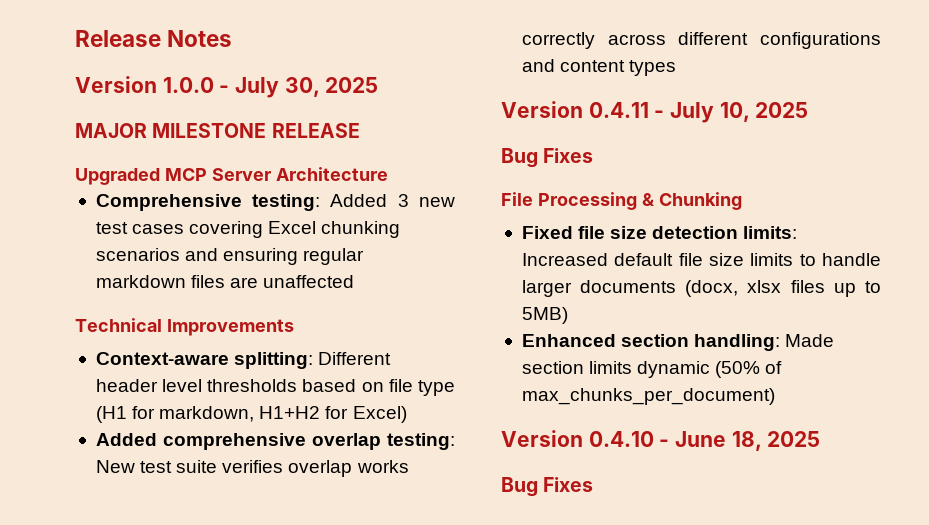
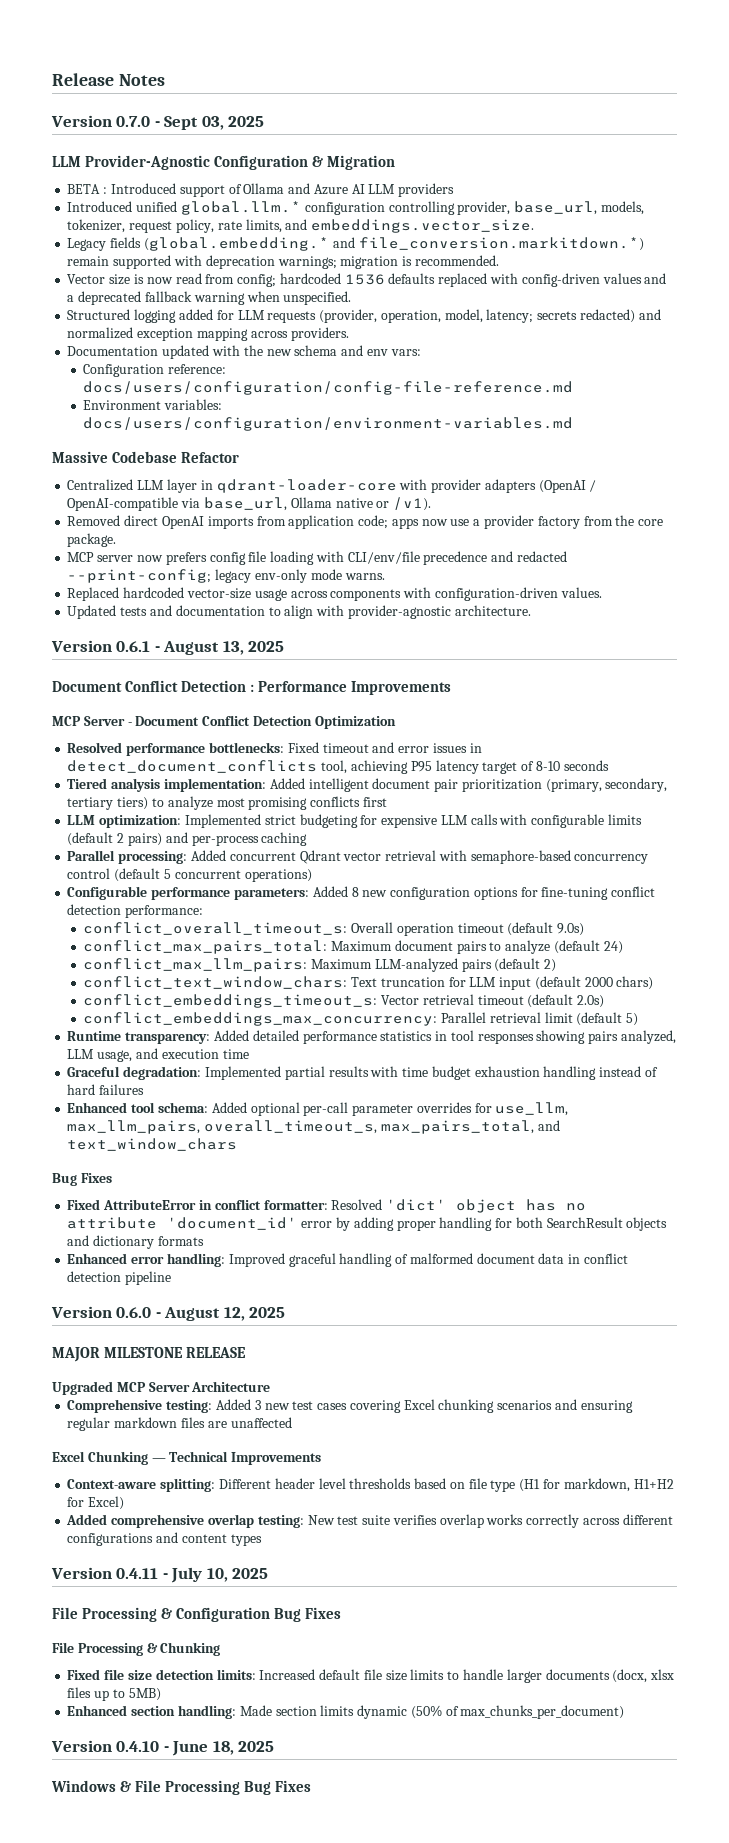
[162,77,320,98] 1.0.0 - July 30, -> [116,116,265,130] [52,155,396,170] [67,183,455,197] [67,201,644,215] [67,219,535,233] [67,237,644,251] [67,255,499,269] [67,273,667,287] [67,291,352,305] [67,309,661,323] [67,327,349,341] [67,345,421,359] [83,364,227,377] [83,381,574,395] [83,399,223,410] [83,417,574,431] [52,451,240,463] [67,479,597,493] [67,497,432,511] [67,515,664,529] [67,533,117,547] [67,551,567,565] [67,569,385,583] [67,587,602,601] [67,605,531,619] [51,640,285,655] [52,680,452,695] [52,715,396,729] [67,742,482,756] [67,760,609,774] [67,778,668,792] [67,796,387,810] [67,814,642,828] [67,832,308,846] [67,850,649,864] [67,868,312,882] [67,886,656,900] [67,904,204,918] [83,922,585,936] [83,940,623,954] [83,958,557,972] [83,976,654,990] [83,994,605,1008] [83,1012,639,1026] [67,1030,676,1044] [67,1048,249,1062] [67,1066,658,1080] [67,1084,145,1095] [67,1102,569,1116] [67,1120,560,1134] [67,1138,238,1151] [52,1173,112,1186] [67,1199,587,1213] [67,1217,668,1231] [67,1235,204,1249] [67,1253,628,1267] [67,1271,172,1285] [51,1306,245,1321] 0.7.0 - Sept 03, 2025 // LLM Provider-Agnostic Configuration & Migration // BETA : Introduced support of Ollama and Azure AI LLM providers // Introduced unified global.llm.* configuration controlling provider, base_url, models, tokenizer, request policy, rate limits, and embeddings.vector_size. // Legacy fields (global.embedding.* and file_conversion.markitdown.*) remain supported with deprecation warnings; migration is recommended. // Vector size is now read from config; hardcoded 1536 defaults replaced with config-driven values and a deprecated fallback warning when unspecified. // Structured logging added for LLM requests (provider, operation, model, latency; secrets redacted) and normalized exception mapping across providers. // Documentation updated with the new schema and env vars: // Configuration reference: docs/users/configuration/config-file-reference.md // Environment variables: docs/users/configuration/environment-variables.md // Massive Codebase Refactor // Centralized LLM layer in qdrant-loader-core with provider adapters (OpenAI / OpenAI-compatible via base_url, Ollama native or /v1). // Removed direct OpenAI imports from application code; apps now use a provider factory from the core package. // MCP server now prefers config file loading with CLI/env/file precedence and redacted --print-config; legacy env-only mode warns. // Replaced hardcoded vector-size usage across components with configuration-driven values. // Updated tests and documentation to align with provider-agnostic architecture. // Version 0.6.1 - August 13, 2025 // Document Conflict Detection : Performance Improvements // MCP Server - Document Conflict Detection Optimization // Resolved performance bottlenecks: Fixed timeout and error issues in detect_document_conflicts tool, achieving P95 latency target of 8-10 seconds // Tiered analysis implementation: Added intelligent document pair prioritization (primary, secondary, tertiary tiers) to analyze most promising conflicts first // LLM optimization: Implemented strict budgeting for expensive LLM calls with configurable limits (default 2 pairs) and per-process caching // Parallel processing: Added concurrent Qdrant vector retrieval with semaphore-based concurrency control (default 5 concurrent operations) // Configurable performance parameters: Added 8 new configuration options for fine-tuning conflict detection performance: // conflict_overall_timeout_s: Overall operation timeout (default 9.0s) // conflict_max_pairs_total: Maximum document pairs to analyze (default 24) // conflict_max_llm_pairs: Maximum LLM-analyzed pairs (default 2) // conflict_text_window_chars: Text truncation for LLM input (default 2000 chars) // conflict_embeddings_timeout_s: Vector retrieval timeout (default 2.0s) // conflict_embeddings_max_concurrency: Parallel retrieval limit (default 5) // Runtime transparency: Added detailed performance statistics in tool responses showing pairs analyzed, LLM usage, and execution time // Graceful degradation: Implemented partial results with time budget exhaustion handling instead of hard failures // Enhanced tool schema: Added optional per-call parameter overrides for use_llm, max_llm_pairs, overall_timeout_s, max_pairs_total, and text_window_chars // Bug Fixes // Fixed AttributeError in conflict formatter: Resolved 'dict' object has no attribute 'document_id' error by adding proper handling for both SearchResult objects and dictionary formats // Enhanced error handling: Improved graceful handling of malformed document data in conflict detection pipeline // Version 0.6.0 - August 12,
(355, 281) none -> [52,1451,166,1465] Excel Chunking —
(809, 110) none -> [52,1607,271,1622] File Processing & Configuration
(821, 439) none -> [51,1780,241,1795] Windows & File Processing

